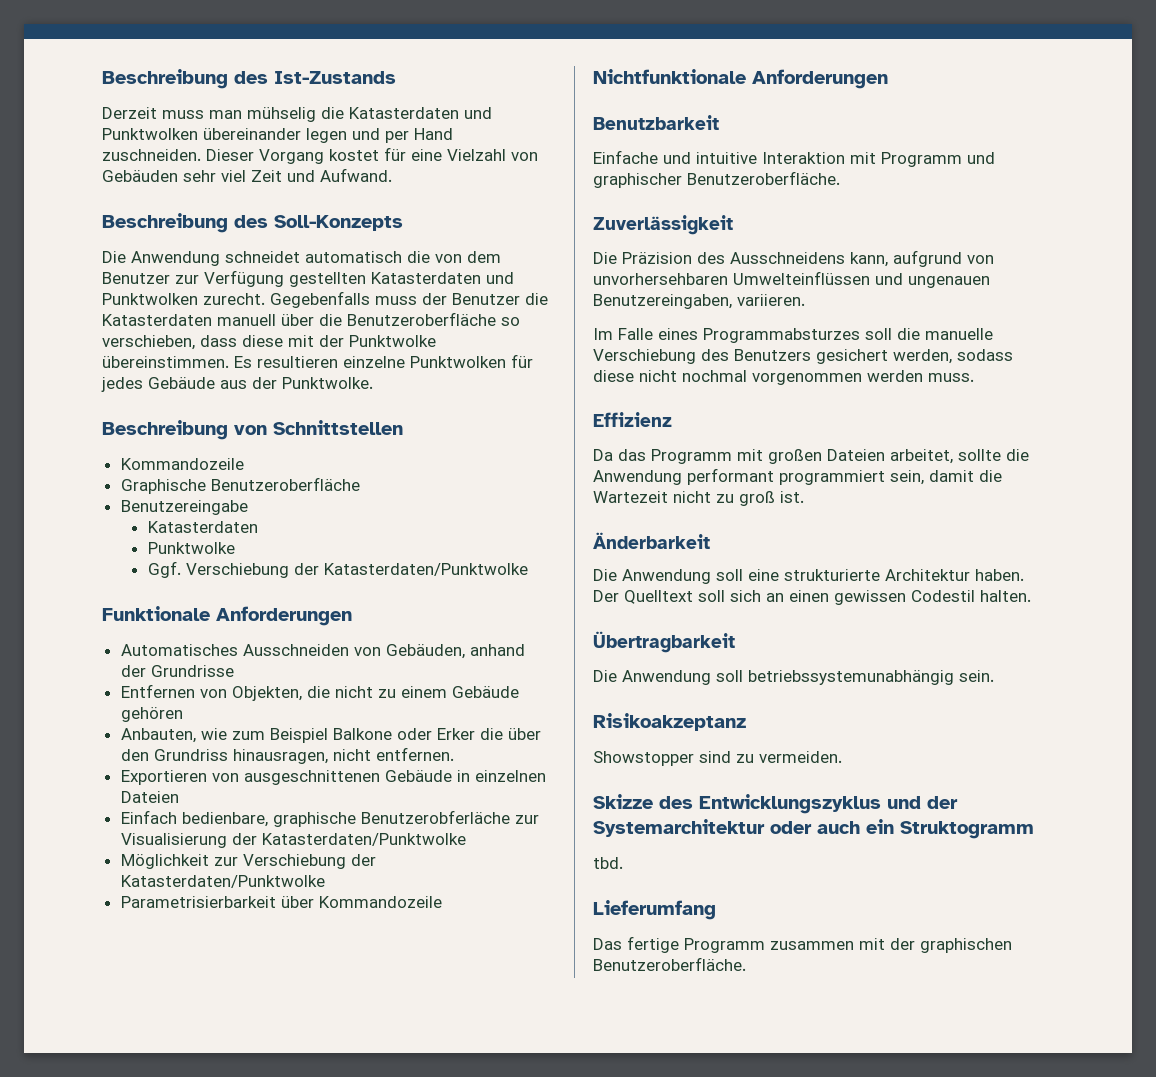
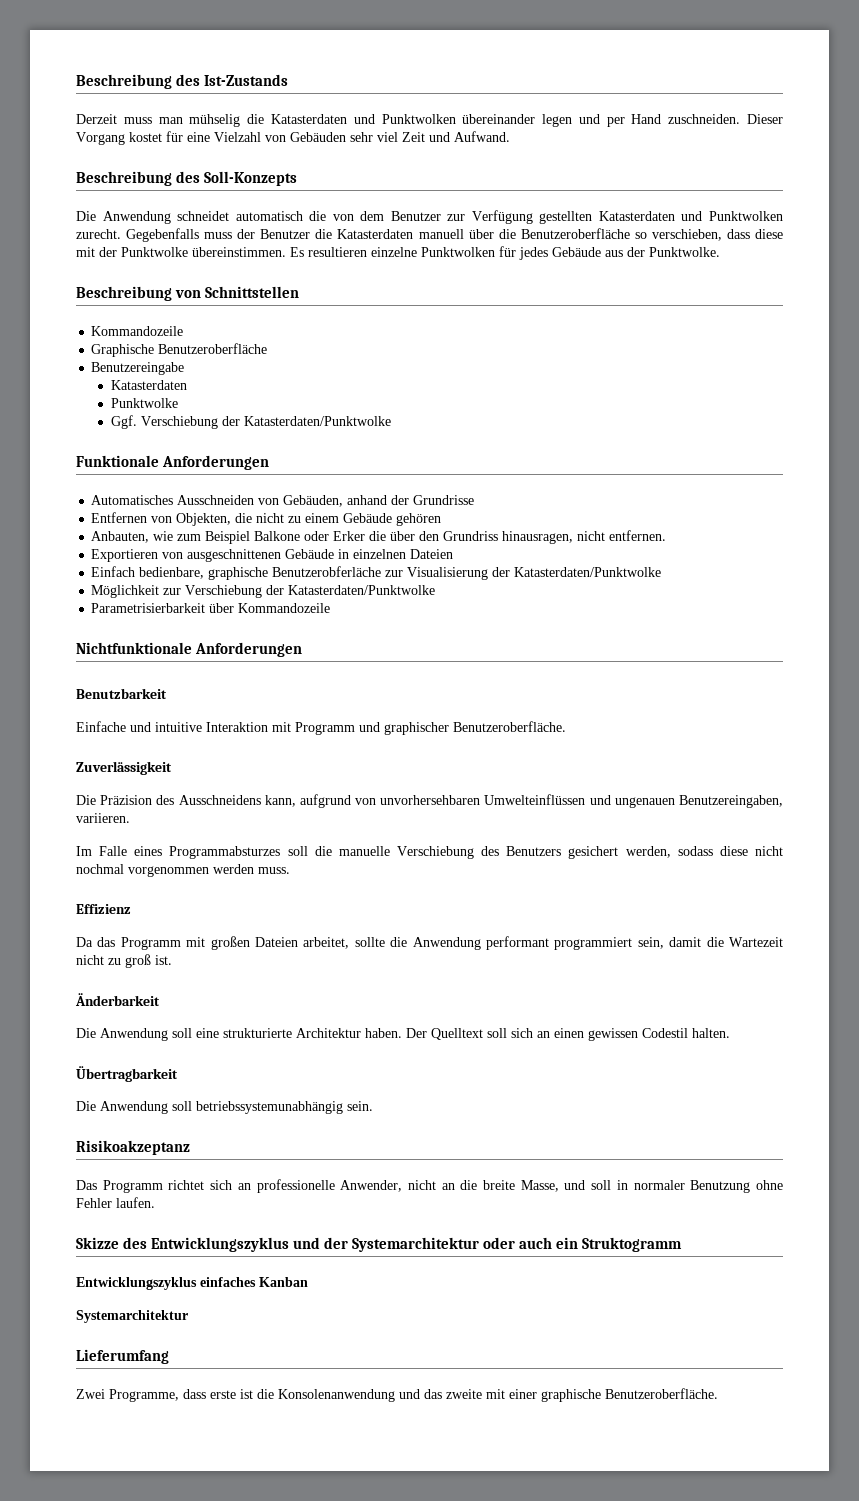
[593,751,842,766] Showstopper sind zu vermeiden. -> [76,1179,784,1193] [76,1197,155,1208] Das Programm richtet sich an professionelle Anwender, nicht an die breite Masse, und soll in normaler Benutzung ohne Fehler laufen.
[593,857,623,869] [593,900,716,920] [593,936,1012,953] tbd. // Lieferumfang // Das fertige Programm zusammen mit der graphischen -> [76,1277,308,1290] [76,1310,188,1323] [76,1349,169,1364] [76,1389,601,1402] Entwicklungszyklus einfaches Kanban // Systemarchitektur // Lieferumfang // Zwei Programme, dass erste ist die Konsolenanwendung und das zweite mit einer graphische

